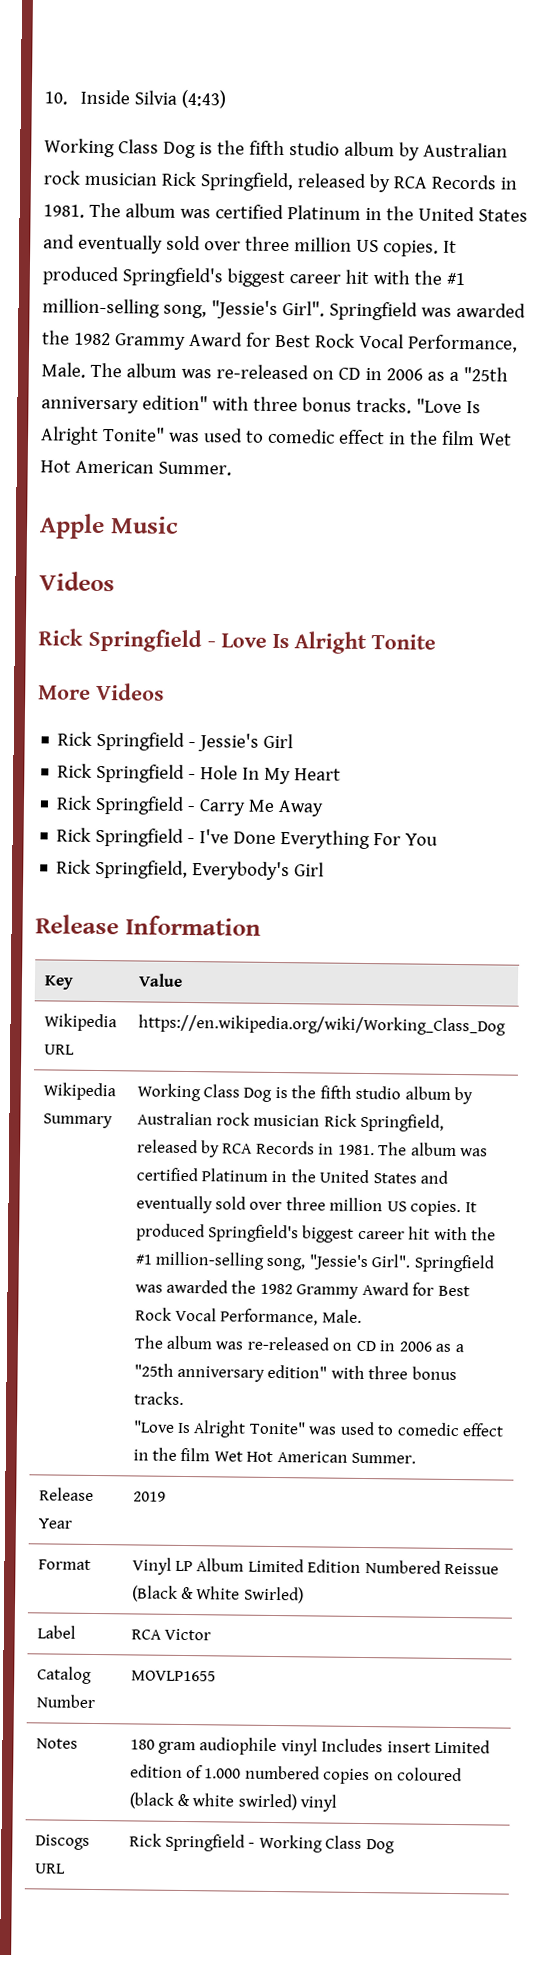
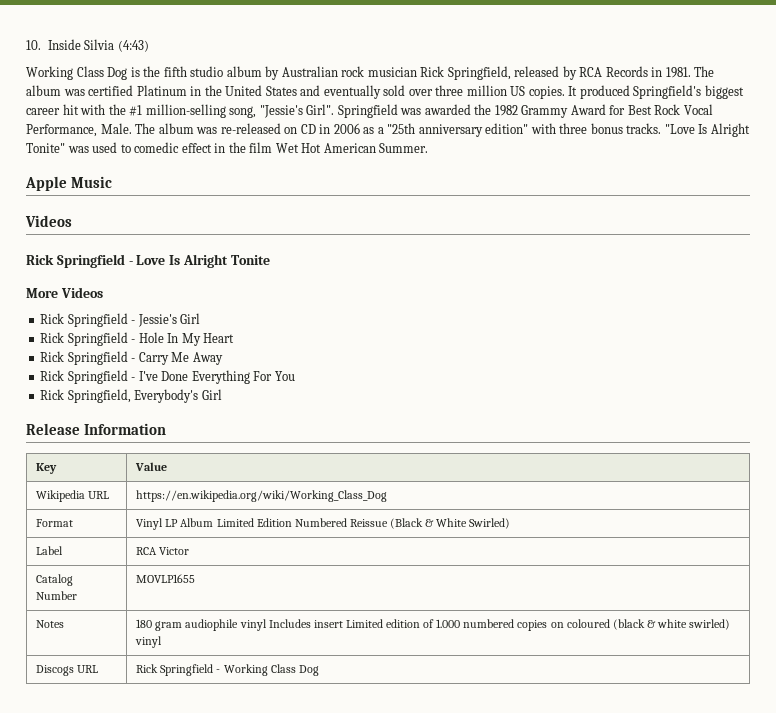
[42,1082,116,1101] [42,1113,113,1129] [136,1083,474,1105] [136,1111,445,1132] [136,1139,489,1158] [135,1167,449,1184] [135,1195,477,1217] [135,1223,497,1243] [134,1251,494,1273] [134,1279,470,1299] [134,1307,362,1326] [133,1335,464,1353] [133,1363,457,1382] [133,1391,184,1405] [132,1420,505,1438] [132,1447,417,1464] [38,1487,94,1501] [37,1518,72,1529] [132,1491,166,1502] // Wikipedia Summary | Working Class Dog is the fifth studio album by Australian rock musician Rick Springfield, released by RCA Records in 1981. The album was certified Platinum in the United States and eventually sold over three million US copies. It produced Springfield's biggest career hit with the #1 million-selling song, "Jessie's Girl". Springfield was awarded the 1982 Grammy Award for Best Rock Vocal Performance, Male. // The album was re-released on CD in 2006 as a "25th anniversary edition" with three bonus tracks. // "Love Is Alright Tonite" was used to comedic effect in the film Wet Hot American Summer. // Release Year | 2019 -> (388, 496) none

